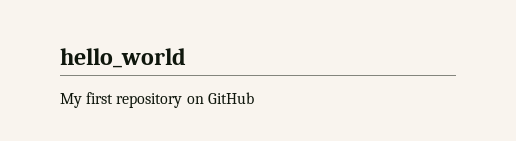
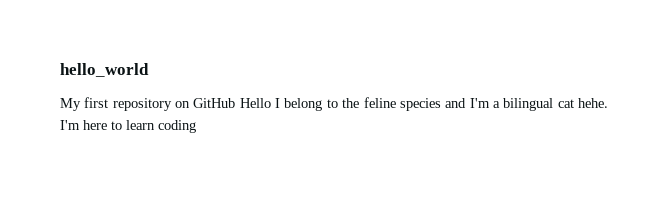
(254, 98) none -> [239,97,609,111] [60,120,196,133] Hello I belong to the feline species and I'm a bilingual cat hehe. I'm here to learn coding

